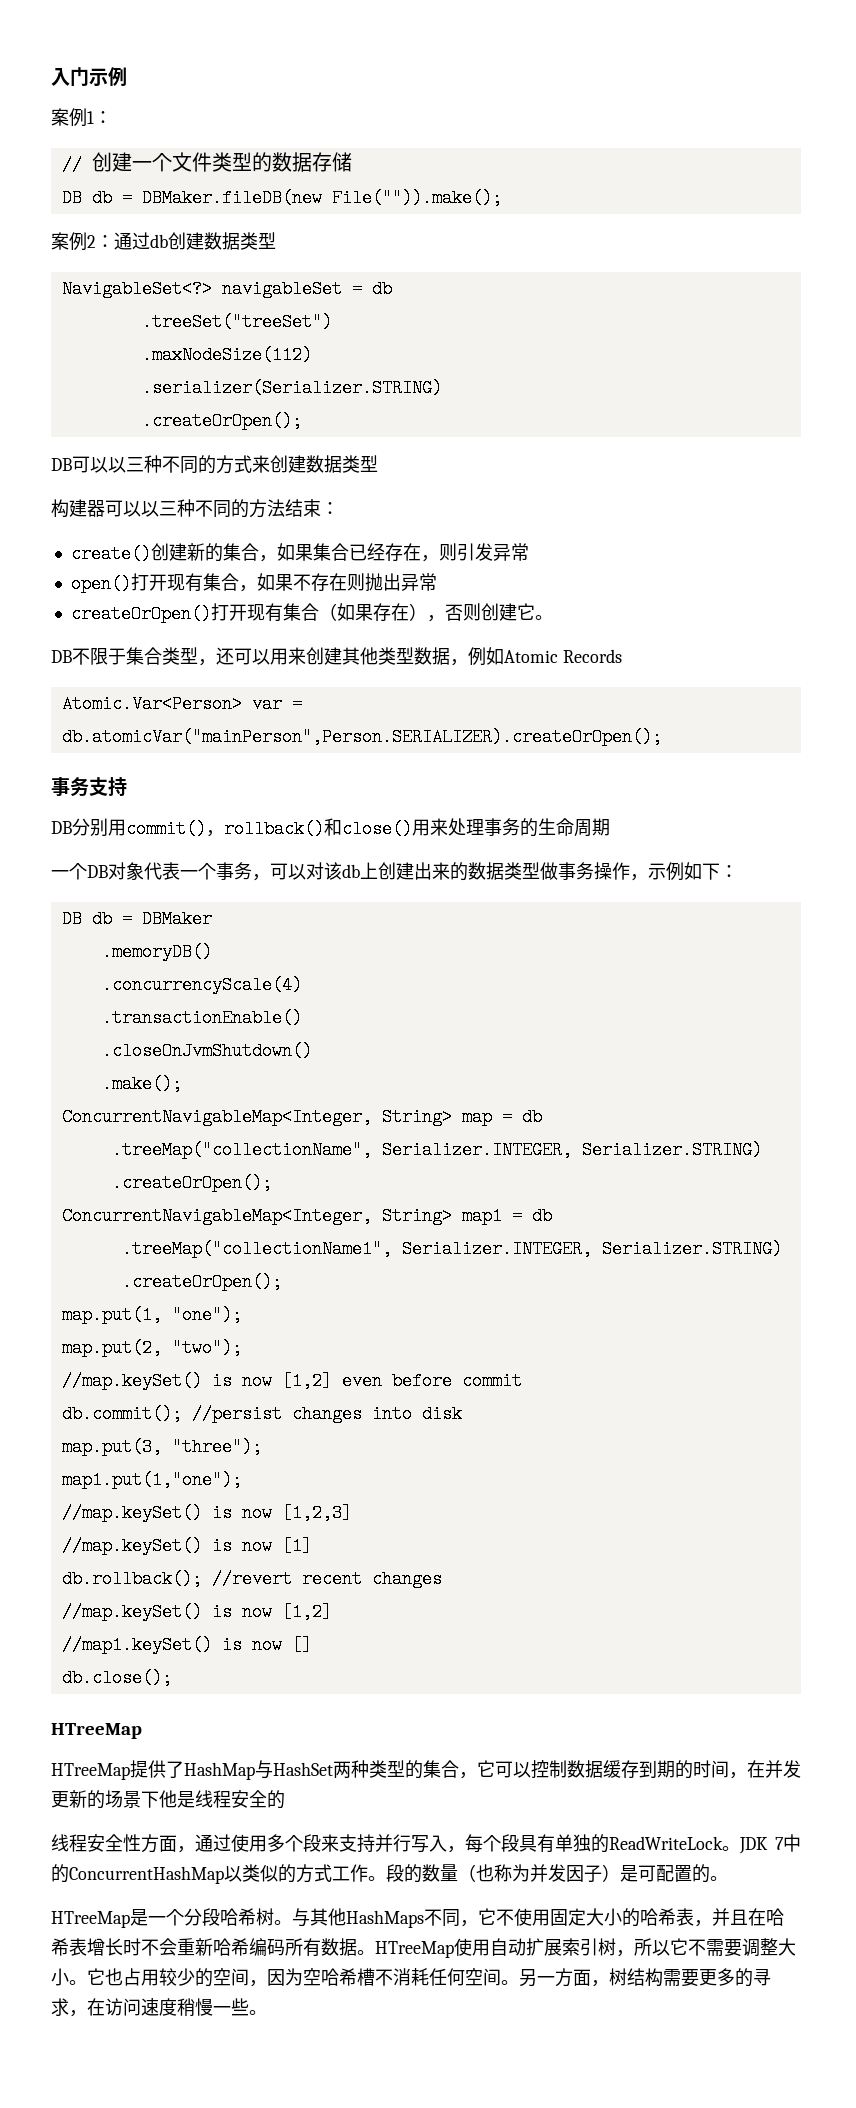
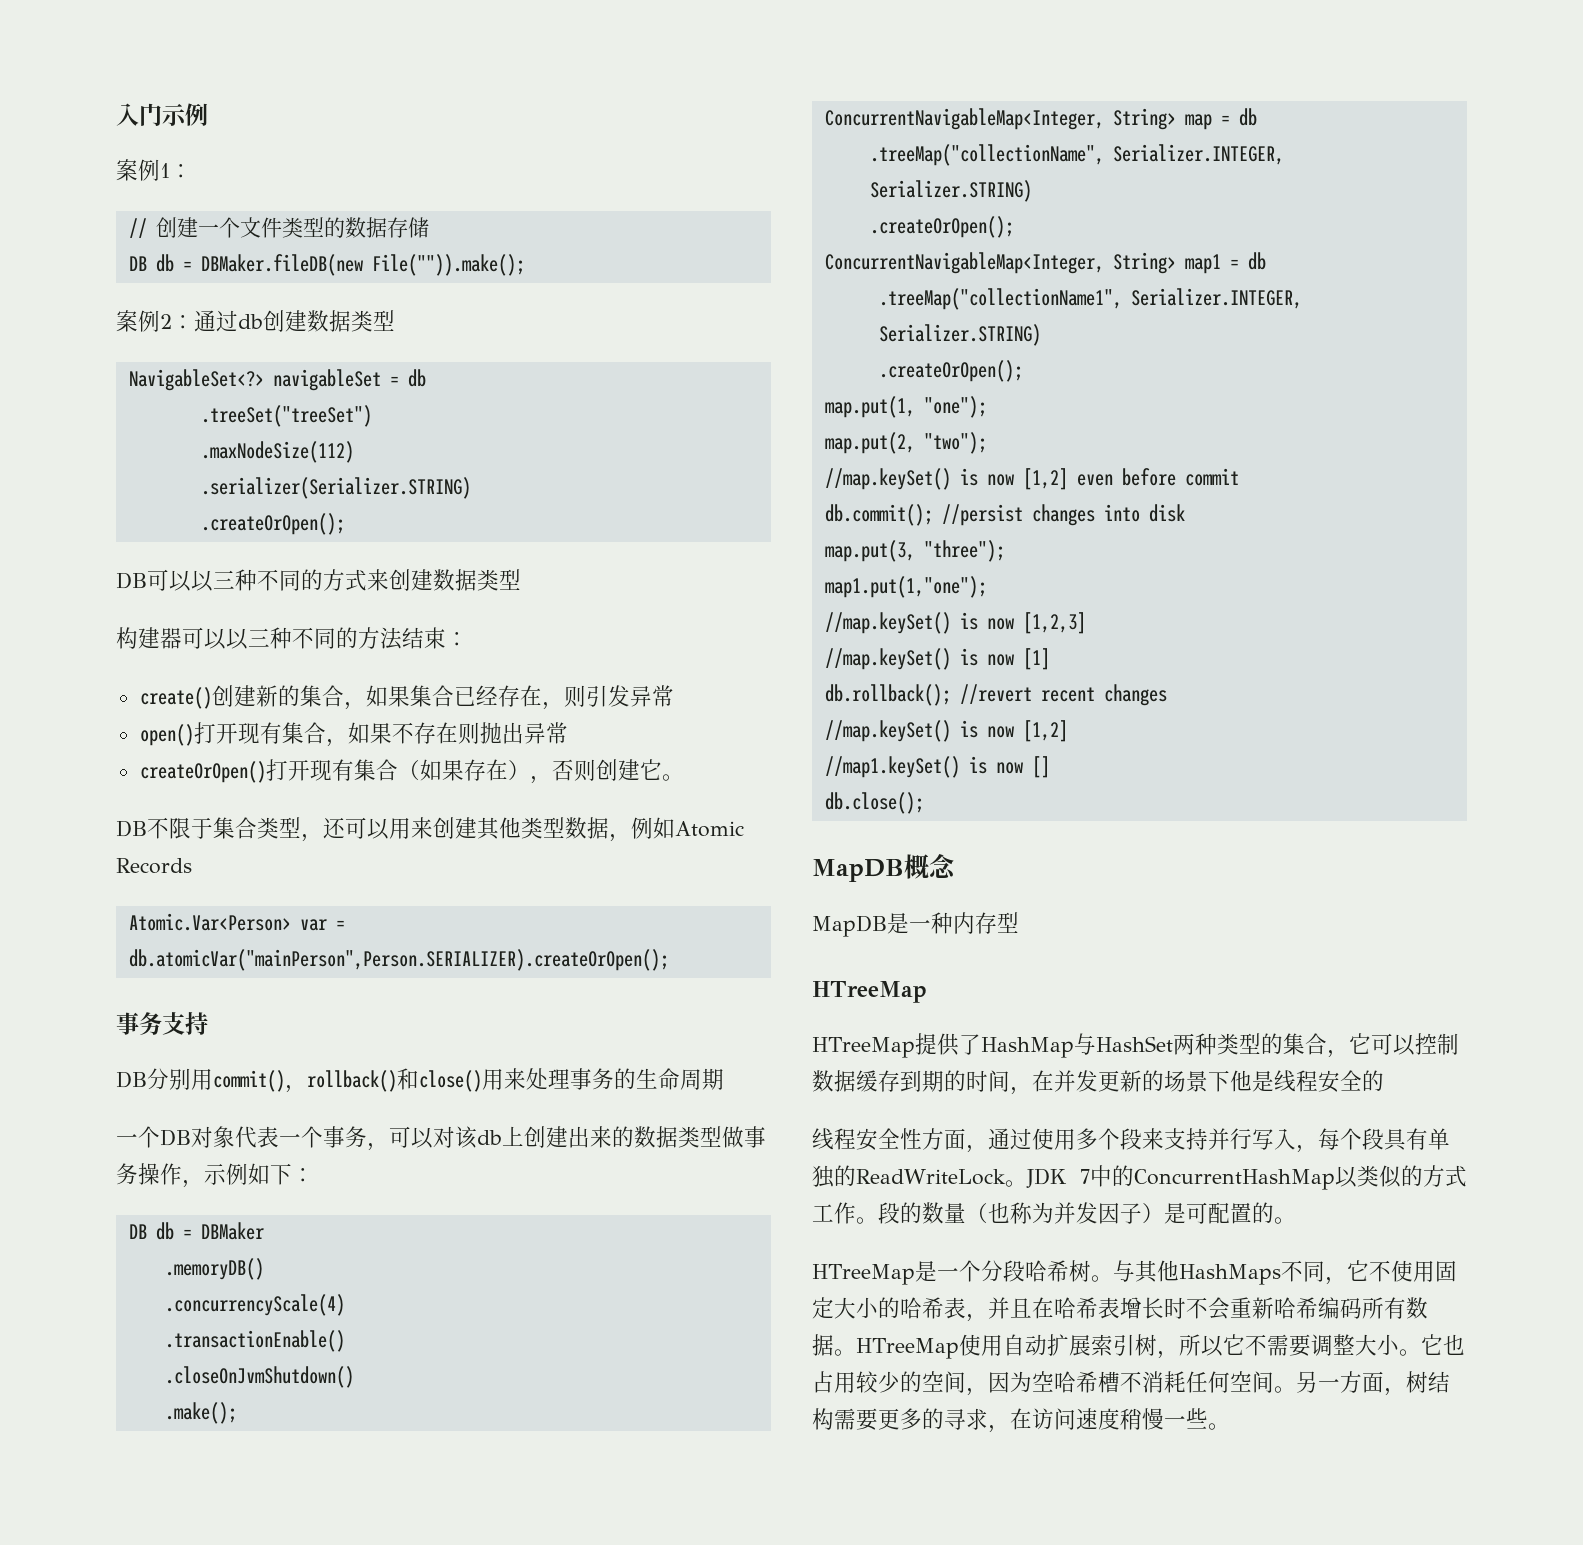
(172, 1678) none -> [812,854,956,882] [812,912,1019,937] // MapDB概念 // MapDB是一种内存型

